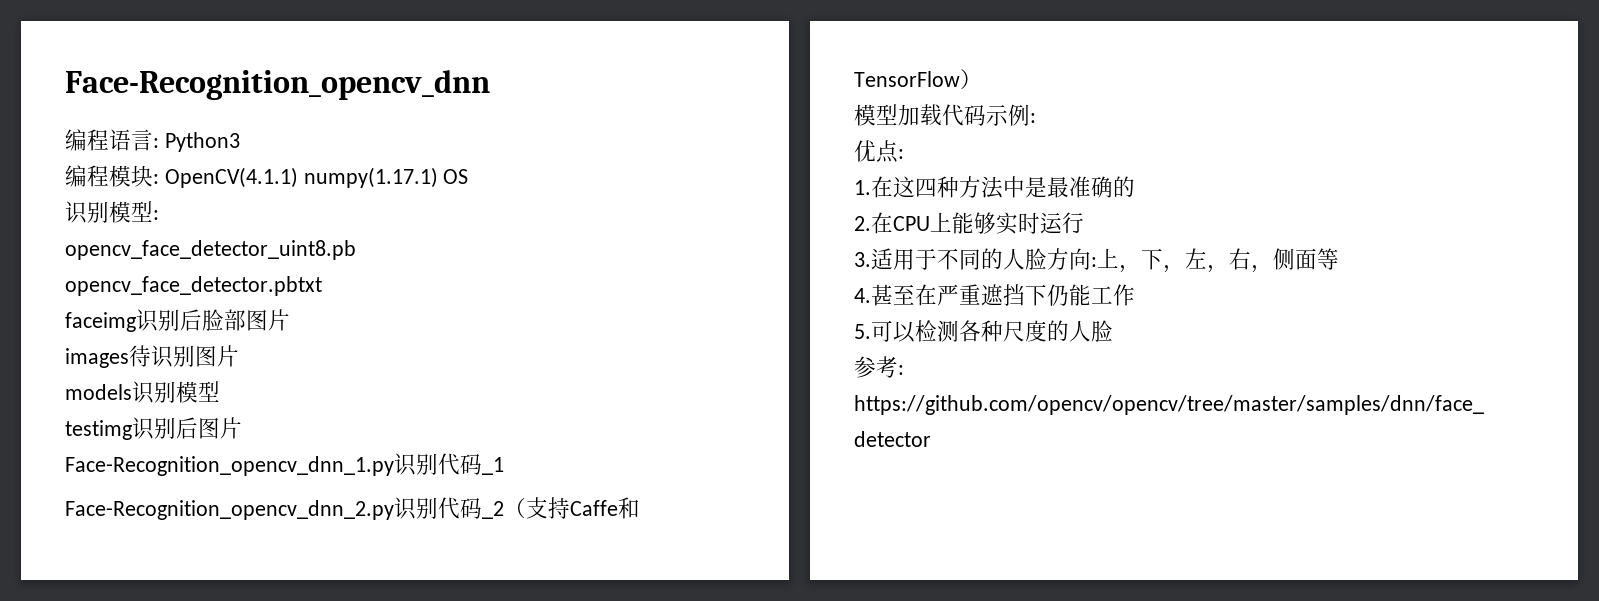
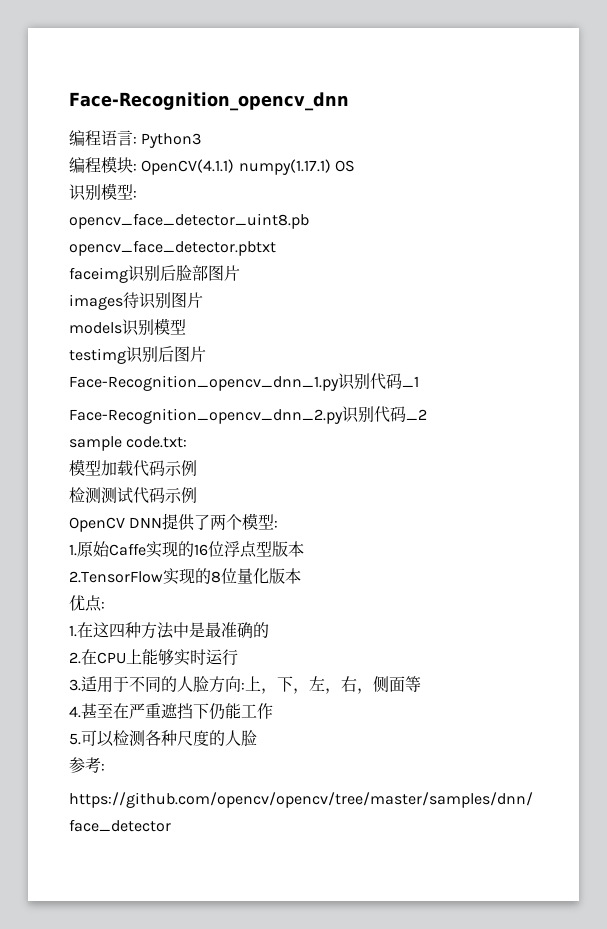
[504,497,640,519] [854,69,982,90] （支持Caffe和TensorFlow） -> [69,436,188,451] // sample code.txt:
[1030,113,1036,123] : -> [69,487,197,504] [69,513,279,532] [69,541,304,558] [69,568,301,585] // 检测测试代码示例 // OpenCV DNN提供了两个模型: // 1.原始Caffe实现的16位浮点型版本 // 2.TensorFlow实现的8位量化版本

